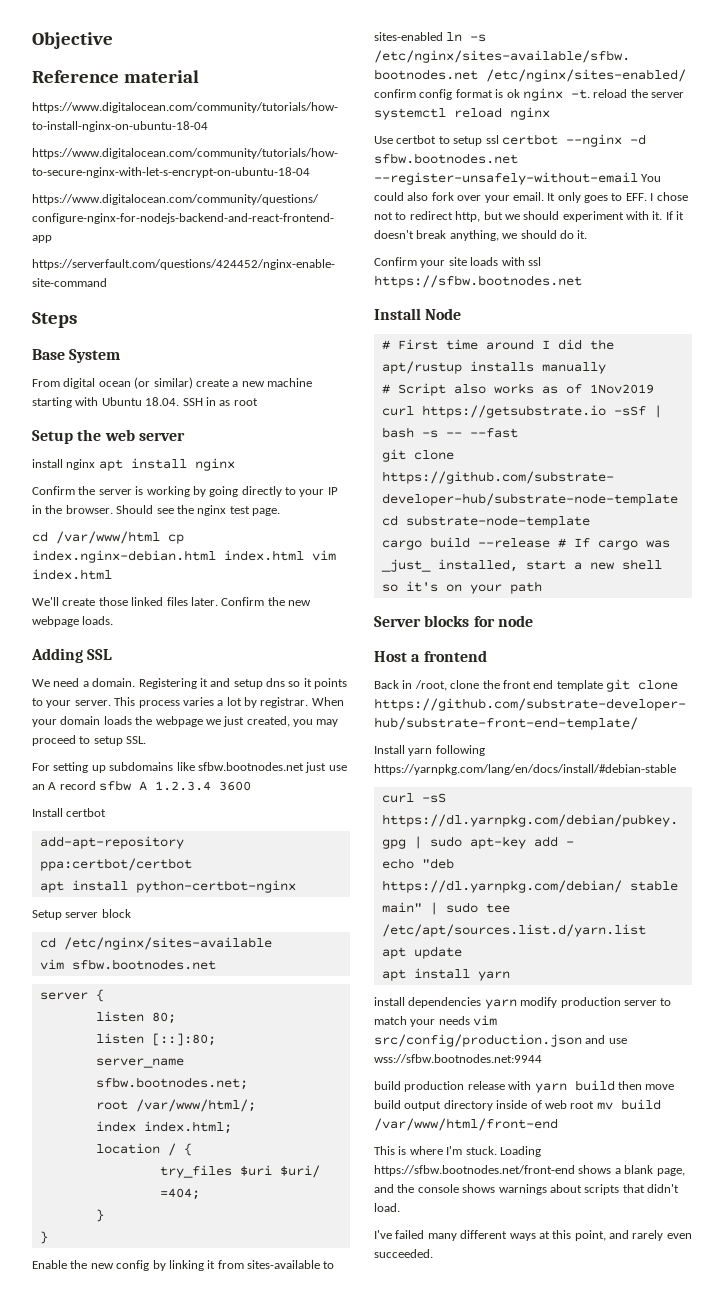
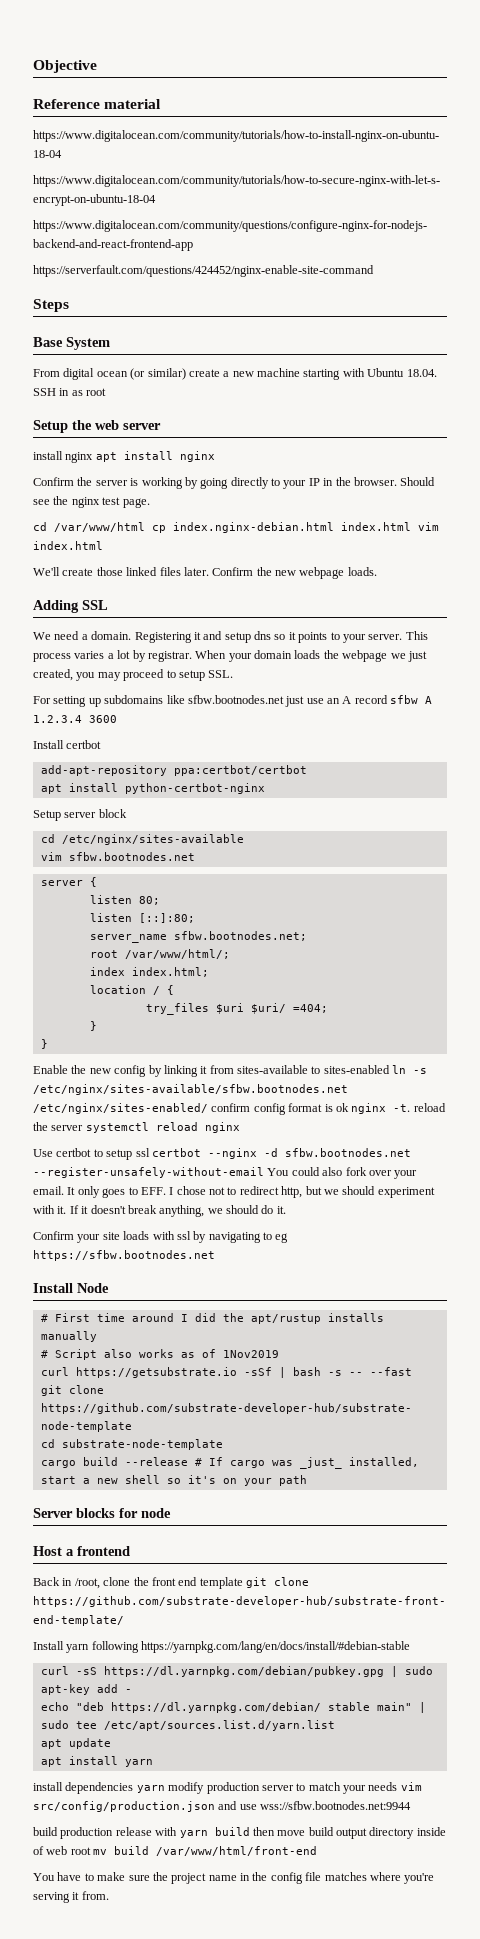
(541, 261) none -> [193,1231,289,1243] by navigating to eg
[374,1146,541,1157] [374,1165,685,1176] [374,1184,679,1195] [374,1203,400,1212] [374,1230,692,1241] [374,1249,433,1258] This is where I'm stuck. Loading https://sfbw.bootnodes.net/front-end shows a blank page, and the console shows warnings about scripts that didn't load. // I've failed many different ways at this point, and rarely even succeeded. -> [33,1872,435,1884] [33,1891,109,1903] You have to make sure the project name in the config file matches where you're serving it from.

